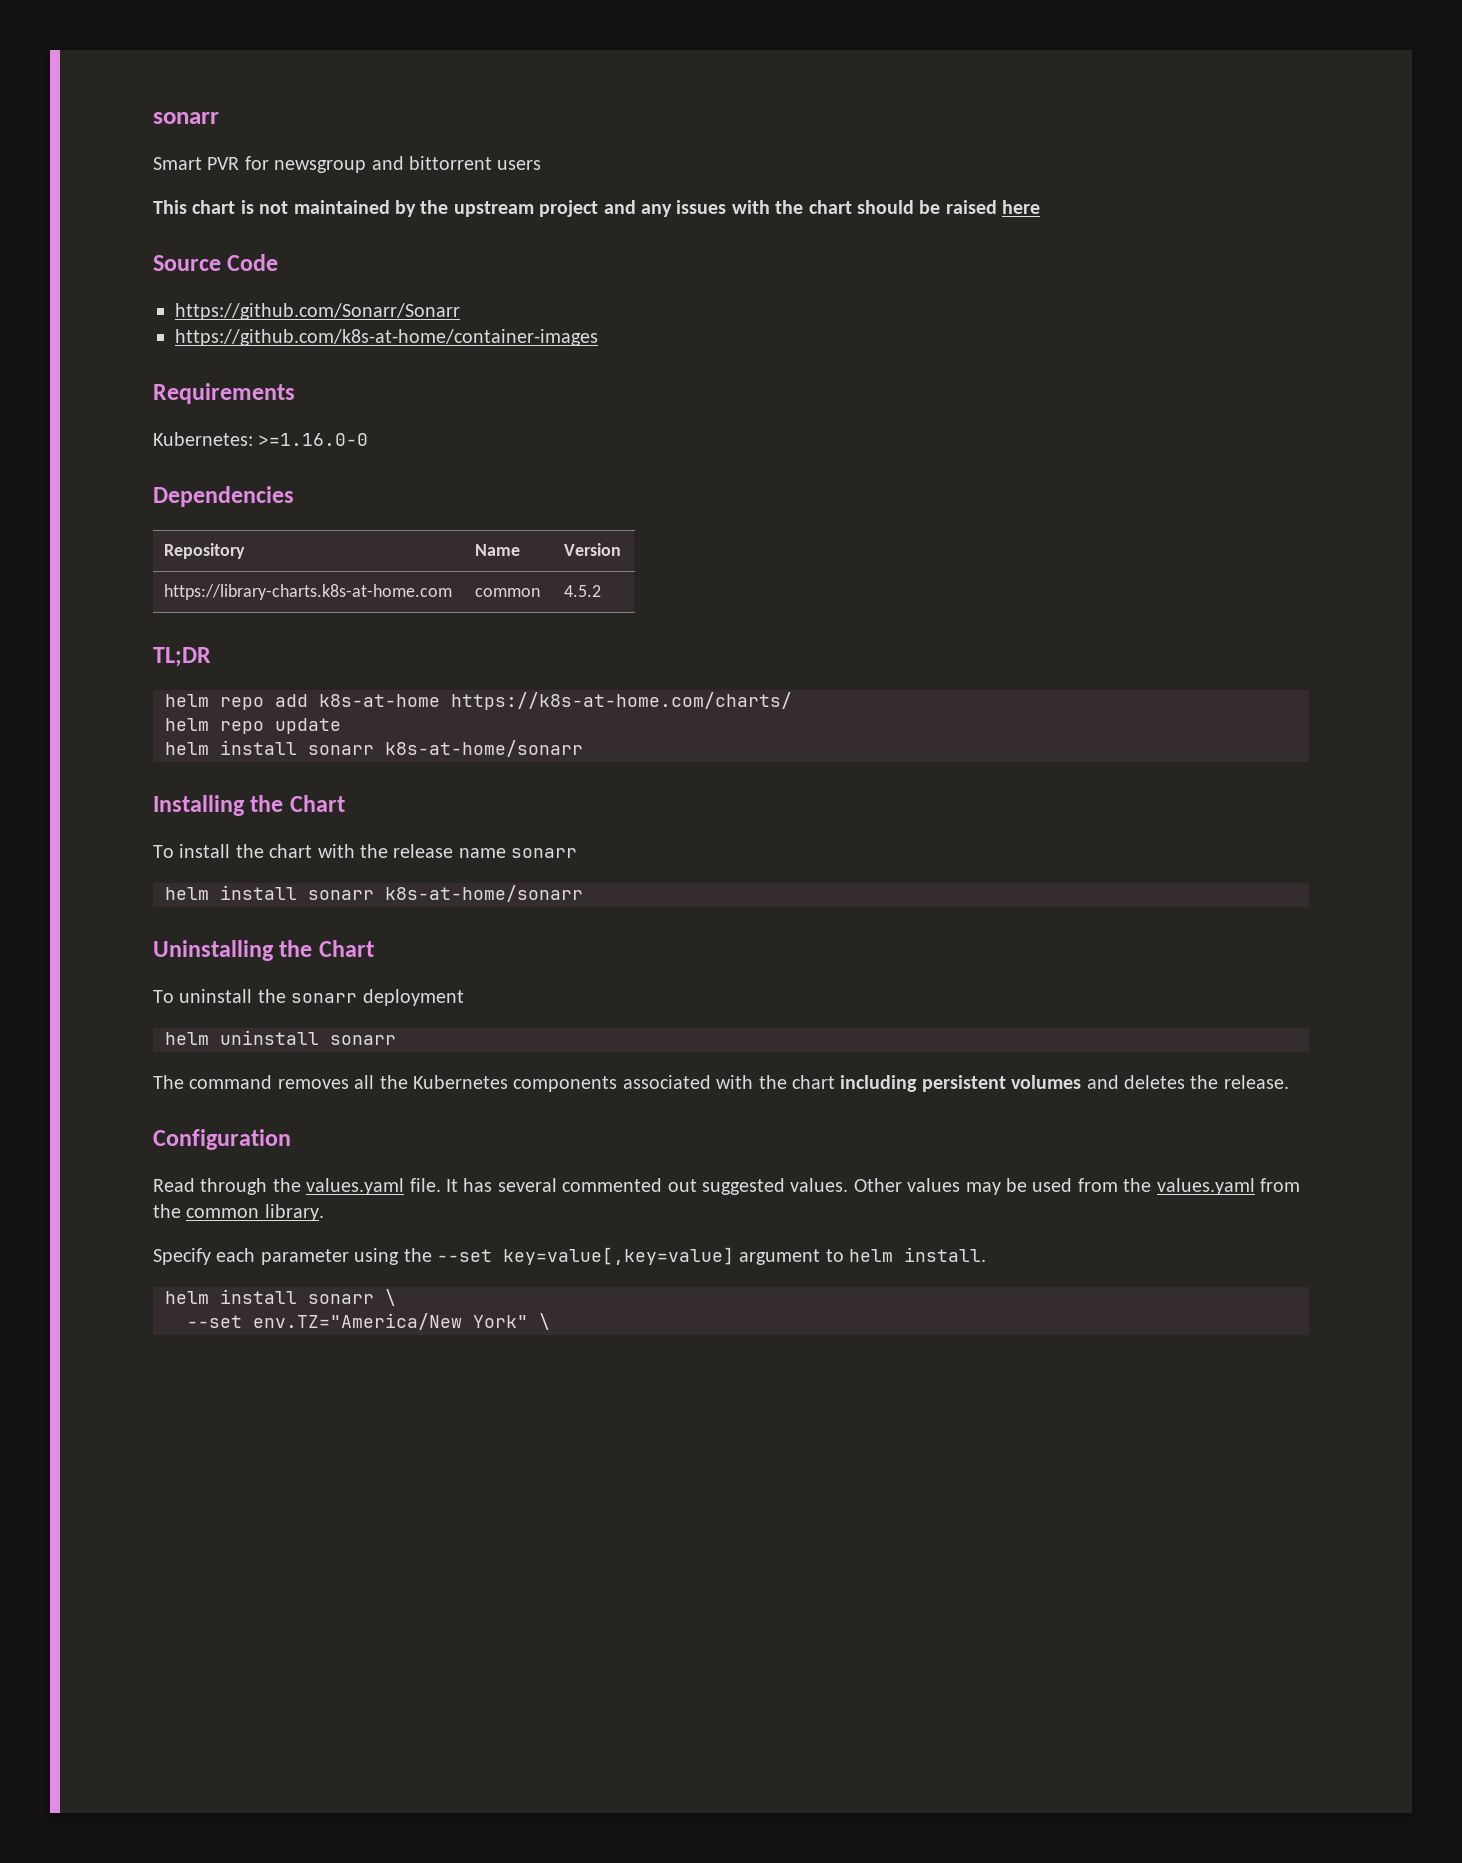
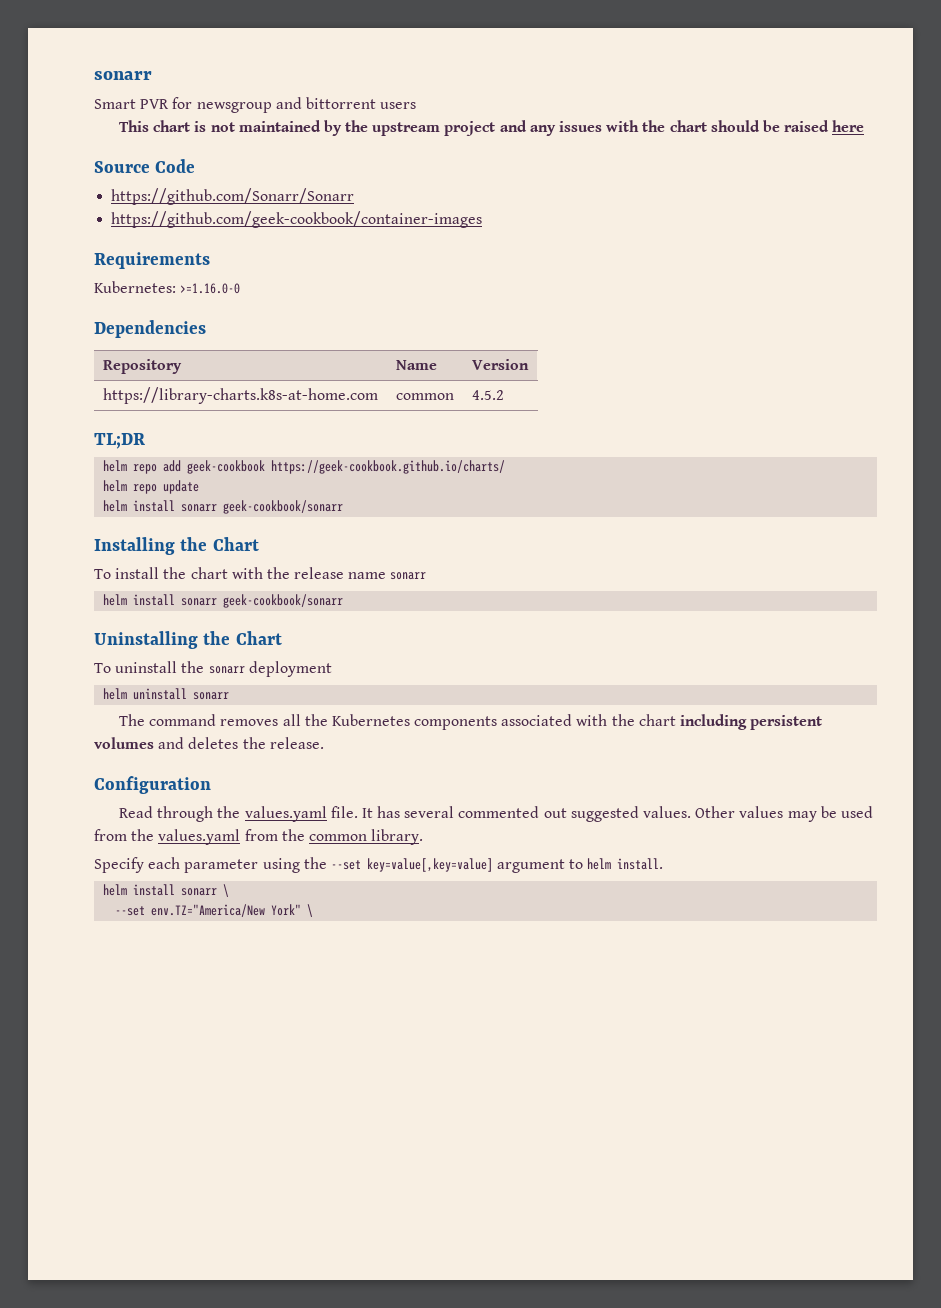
[175,329,598,346] https://github.com/k8s-at-home/container-images -> [111,211,483,228] https://github.com/geek-cookbook/container-images
[319,692,792,710] k8s-at-home https://k8s-at-home.com/charts/ -> [187,460,506,474] geek-cookbook https://geek-cookbook.github.io/charts/
[385,740,583,757] k8s-at-home/sonarr -> [223,500,344,514] geek-cookbook/sonarr
[385,885,583,902] k8s-at-home/sonarr -> [223,594,344,608] geek-cookbook/sonarr

